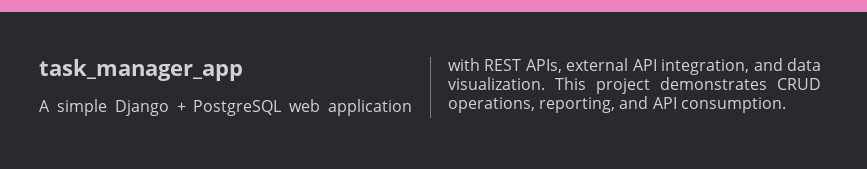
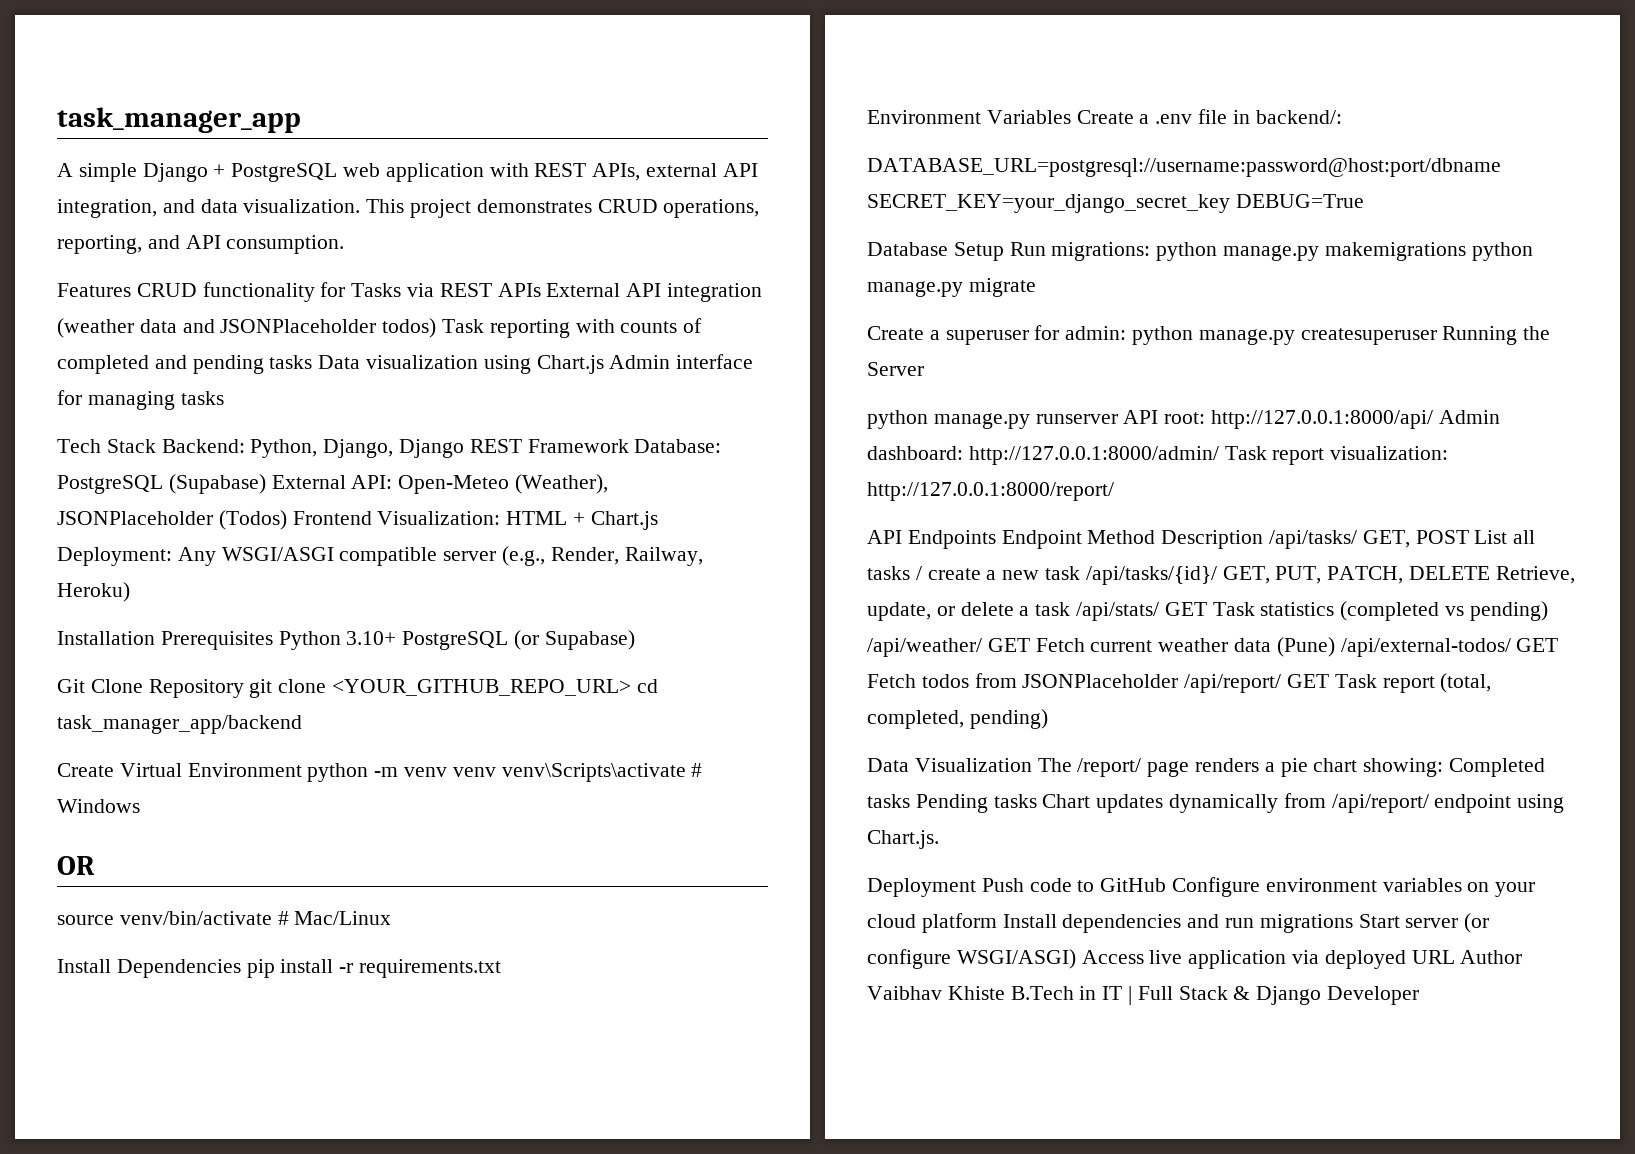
(786, 105) none -> [57,282,763,302] [57,318,703,338] [57,354,754,374] [57,390,224,410] [57,439,722,458] [57,474,609,494] [57,510,658,530] [57,546,703,566] [57,582,130,602] [57,630,635,650] [57,679,658,698] [57,715,302,734] [57,763,703,782] [57,799,140,813] [57,856,95,875] [57,911,392,925] [57,959,502,978] [867,109,1342,124] [867,158,1501,177] [867,194,1364,213] [867,242,1533,261] [867,278,1036,297] [867,325,1551,345] [867,362,924,376] [867,410,1500,429] [867,446,1449,465] [867,482,1114,501] [867,530,1536,549] [867,566,1575,585] [867,601,1548,621] [867,637,1559,657] [867,673,1492,693] [867,709,1048,729] [867,758,1546,777] [867,793,1565,813] [867,830,939,849] [867,877,1536,897] [867,913,1490,933] [867,949,1523,969] [867,986,1420,1005] // Features CRUD functionality for Tasks via REST APIs External API integration (weather data and JSONPlaceholder todos) Task reporting with counts of completed and pending tasks Data visualization using Chart.js Admin interface for managing tasks // Tech Stack Backend: Python, Django, Django REST Framework Database: PostgreSQL (Supabase) External API: Open-Meteo (Weather), JSONPlaceholder (Todos) Frontend Visualization: HTML + Chart.js Deployment: Any WSGI/ASGI compatible server (e.g., Render, Railway, Heroku) // Installation Prerequisites Python 3.10+ PostgreSQL (or Supabase) // Git Clone Repository git clone <YOUR_GITHUB_REPO_URL> cd task_manager_app/backend // Create Virtual Environment python -m venv venv venv\Scripts\activate # Windows // OR // source venv/bin/activate # Mac/Linux // Install Dependencies pip install -r requirements.txt // Environment Variables Create a .env file in backend/: // DATABASE_URL=postgresql://username:password@host:port/dbname SECRET_KEY=your_django_secret_key DEBUG=True // Database Setup Run migrations: python manage.py makemigrations python manage.py migrate // Create a superuser for admin: python manage.py createsuperuser Running the Server // python manage.py runserver API root: http://127.0.0.1:8000/api/ Admin dashboard: http://127.0.0.1:8000/admin/ Task report visualization: http://127.0.0.1:8000/report/ // API Endpoints Endpoint Method Description /api/tasks/ GET, POST List all tasks / create a new task /api/tasks/{id}/ GET, PUT, PATCH, DELETE Retrieve, update, or delete a task /api/stats/ GET Task statistics (completed vs pending) /api/weather/ GET Fetch current weather data (Pune) /api/external-todos/ GET Fetch todos from JSONPlaceholder /api/report/ GET Task report (total, completed, pending) // Data Visualization The /report/ page renders a pie chart showing: Completed tasks Pending tasks Chart updates dynamically from /api/report/ endpoint using Chart.js. // Deployment Push code to GitHub Configure environment variables on your cloud platform Install dependencies and run migrations Start server (or configure WSGI/ASGI) Access live application via deployed URL Author Vaibhav Khiste B.Tech in IT | Full Stack & Django Developer

